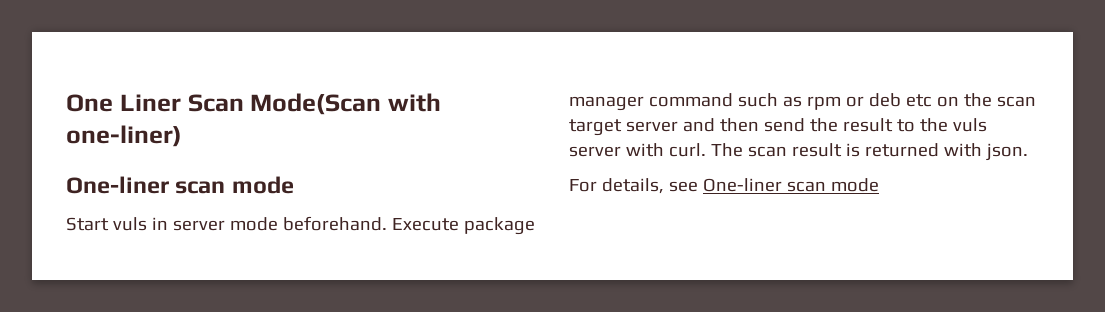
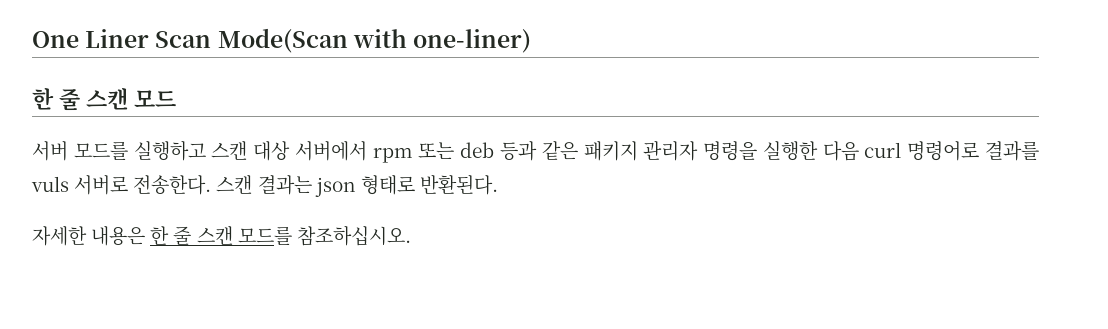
[66,176,294,194] [66,216,535,235] [569,93,1036,111] [569,118,987,136] [569,143,1028,161] [569,178,879,194] One-liner scan mode // Start vuls in server mode beforehand. Execute package manager command such as rpm or deb etc on the scan target server and then send the result to the vuls server with curl. The scan result is returned with json. // For details, see One-liner scan mode -> [32,88,176,111] [32,140,1040,163] [31,175,498,197] [32,226,411,246] 한 줄 스캔 모드 // 서버 모드를 실행하고 스캔 대상 서버에서 rpm 또는 deb 등과 같은 패키지 관리자 명령을 실행한 다음 curl 명령어로 결과를 vuls 서버로 전송한다. 스캔 결과는 json 형태로 반환된다. // 자세한 내용은 한 줄 스캔 모드를 참조하십시오.

